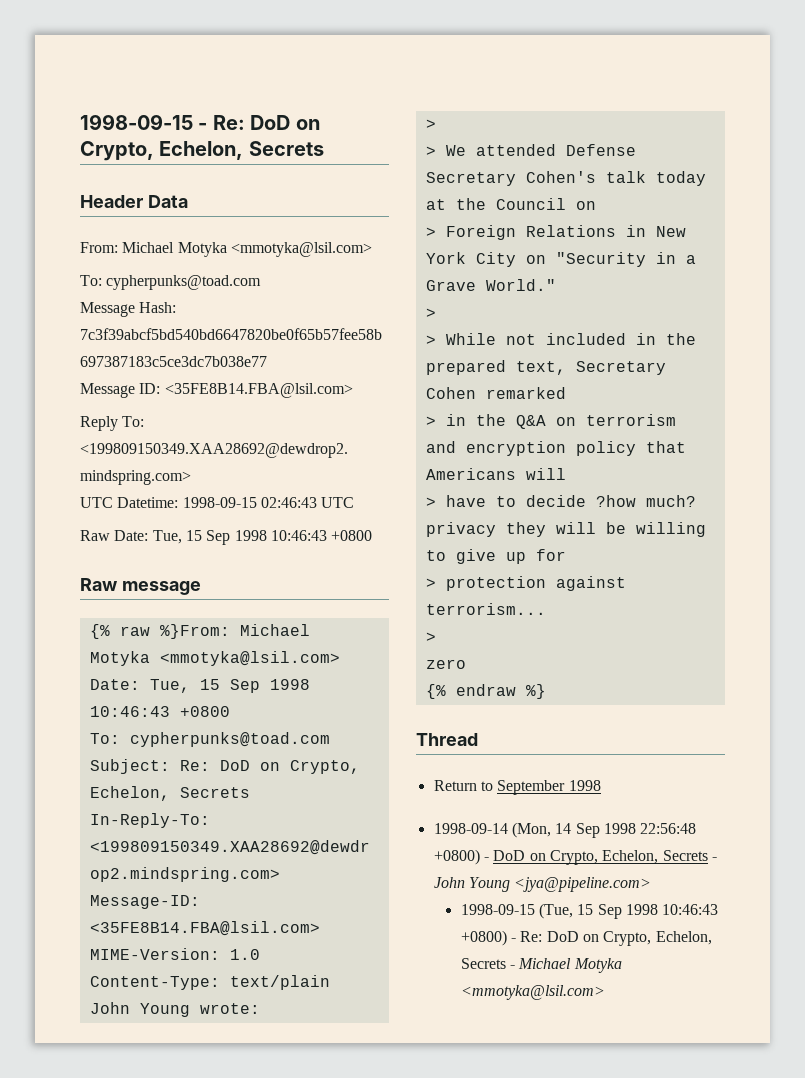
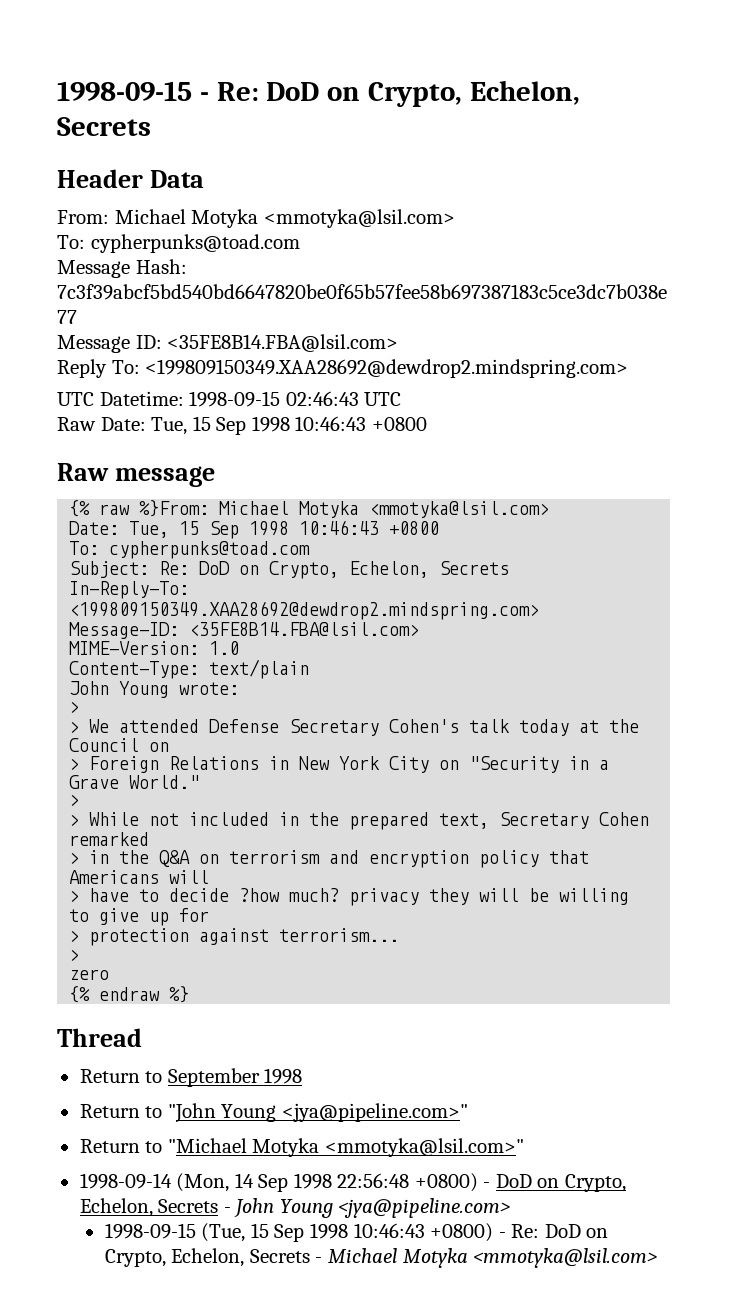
(601, 785) none -> [79,1103,468,1123] [79,1138,524,1157] // Return to "John Young <jya@pipeline.com>" // Return to "Michael Motyka <mmotyka@lsil.com>"

